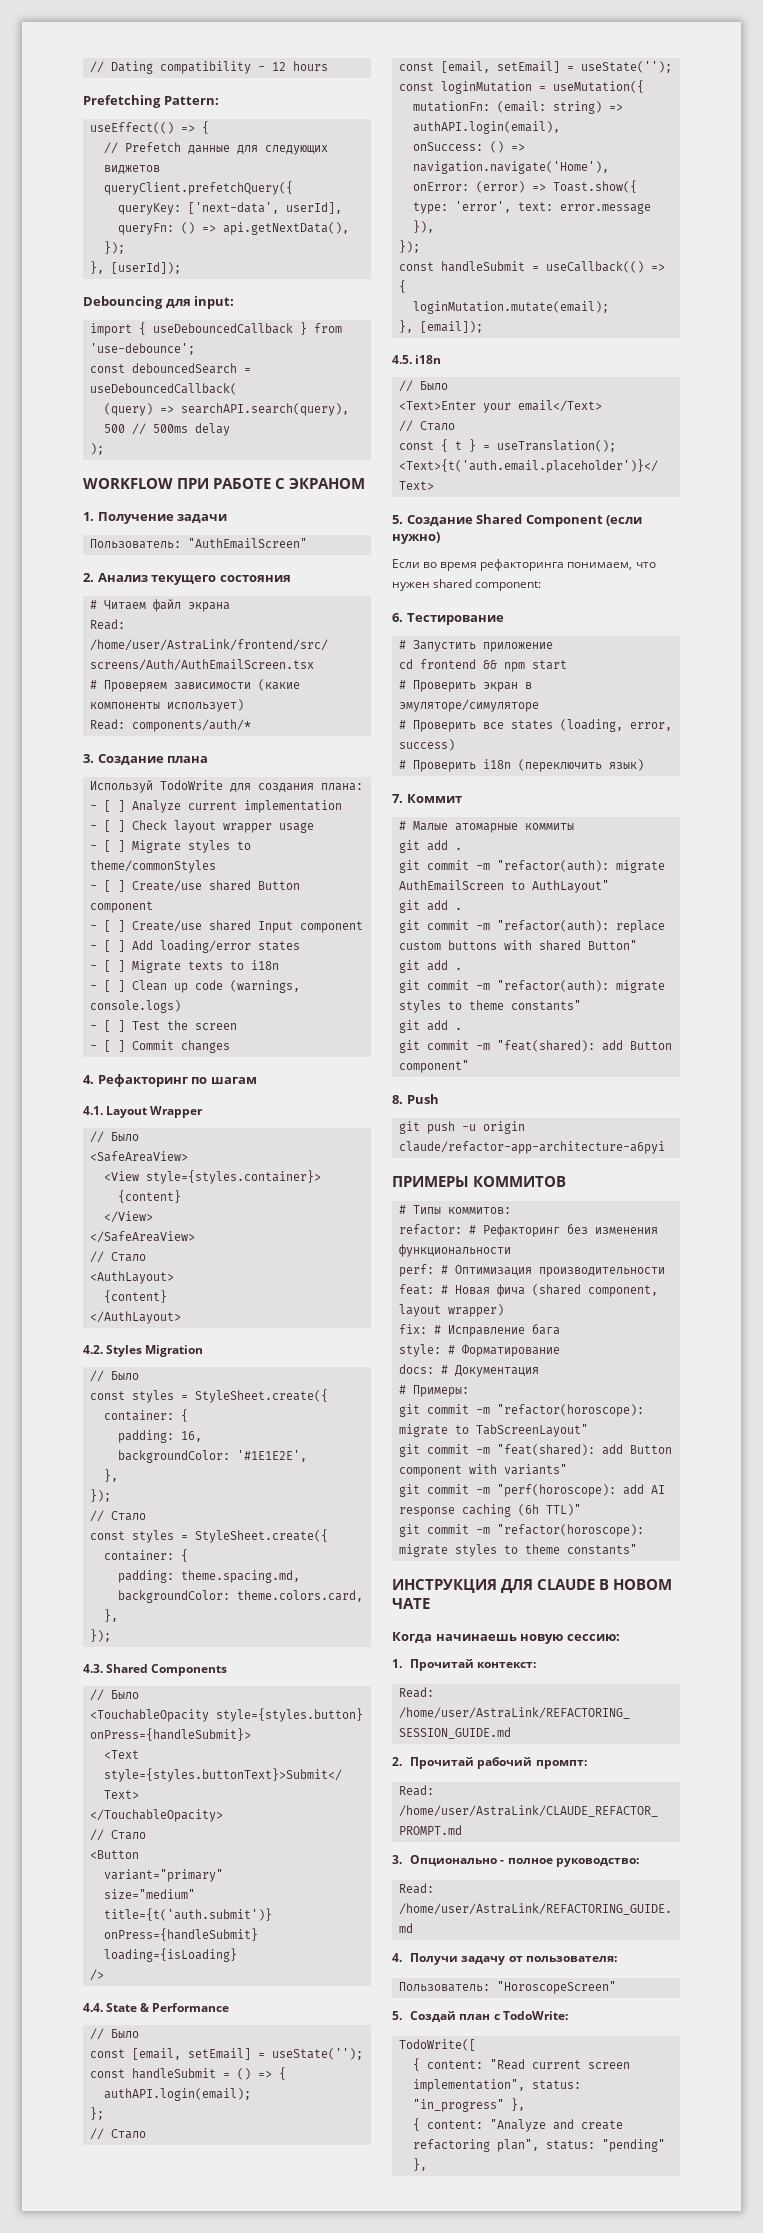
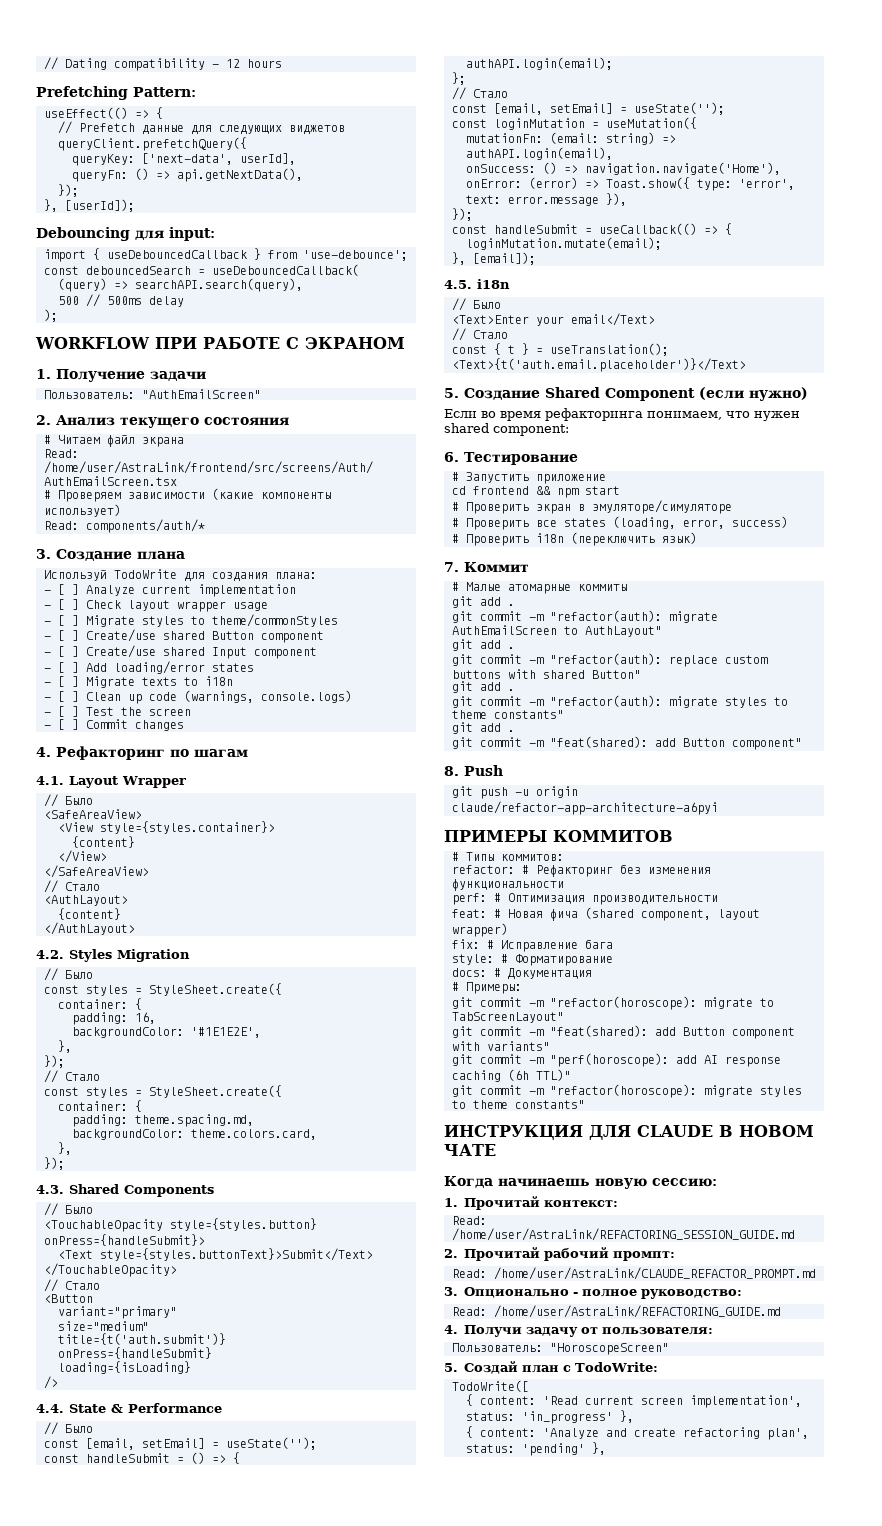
[489,2059,525,2070] "Read -> [542,1396,578,1405] 'Read
[412,2079,581,2092] [412,2099,504,2112] implementation", status: "in_progress" -> [689,1395,802,1408] [465,1411,613,1424] implementation', status: 'in_progress'
[489,2119,546,2132] "Analyze -> [542,1428,599,1439] 'Analyze
[496,2139,665,2152] plan", status: "pending" -> [766,1428,809,1440] [465,1443,585,1456] plan', status: 'pending'

